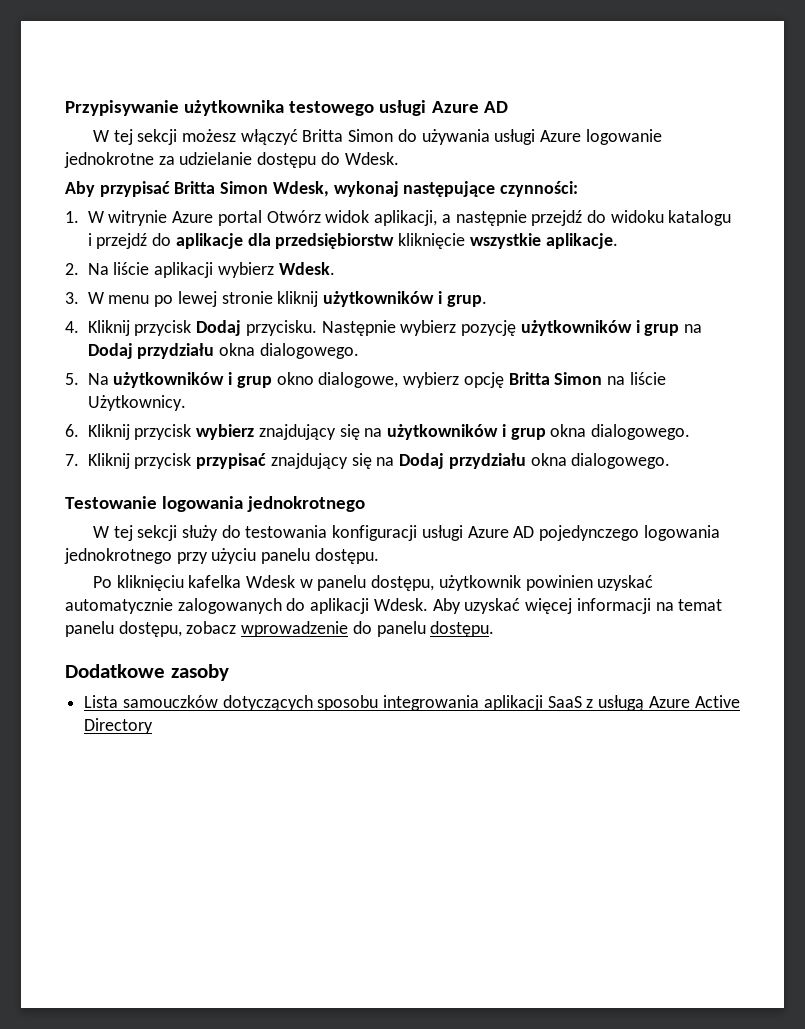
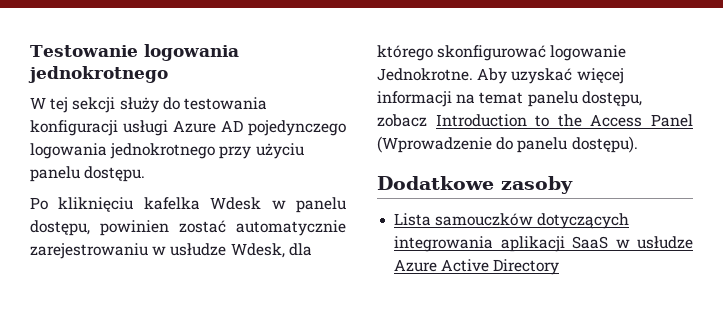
[65,100,508,116] [92,129,662,145] [64,152,399,168] [65,181,579,197] [65,210,732,226] [87,233,618,249] [65,262,335,278] [65,291,487,307] [65,320,703,336] [87,343,359,359] [65,372,666,388] [87,395,186,411] [65,424,691,440] [65,453,671,469] Przypisywanie użytkownika testowego usługi Azure AD // W tej sekcji możesz włączyć Britta Simon do używania usługi Azure logowanie jednokrotne za udzielanie dostępu do Wdesk. // Aby przypisać Britta Simon Wdesk, wykonaj następujące czynności: // 1. W witrynie Azure portal Otwórz widok aplikacji, a następnie przejdź do widoku katalogu i przejdź do aplikacje dla przedsiębiorstw kliknięcie wszystkie aplikacje. // 2. Na liście aplikacji wybierz Wdesk. // 3. W menu po lewej stronie kliknij użytkowników i grup. // 4. Kliknij przycisk Dodaj przycisku. Następnie wybierz pozycję użytkowników i grup na Dodaj przydziału okna dialogowego. // 5. Na użytkowników i grup okno dialogowe, wybierz opcję Britta Simon na liście Użytkownicy. // 6. Kliknij przycisk wybierz znajdujący się na użytkowników i grup okna dialogowego. // 7. Kliknij przycisk przypisać znajdujący się na Dodaj przydziału okna dialogowego. // -> (30, 51) none
[438,575,654,591] [65,598,428,614] użytkownik powinien uzyskać automatycznie zalogowanych do aplikacji Wdesk. -> [100,220,346,236] [30,243,312,259] [377,45,627,61] [377,68,473,81] powinien zostać automatycznie zarejestrowaniu w usłudze Wdesk, dla którego skonfigurować logowanie Jednokrotne.
[241,621,349,637] wprowadzenie -> [435,114,693,127] [377,136,492,153] Introduction to the Access Panel (Wprowadzenie
[430,621,495,637] dostępu. -> [571,136,638,153] dostępu).
[317,695,379,711] sposobu -> (630, 221) none
[586,695,645,711] z usługą -> [615,236,693,249] w usłudze

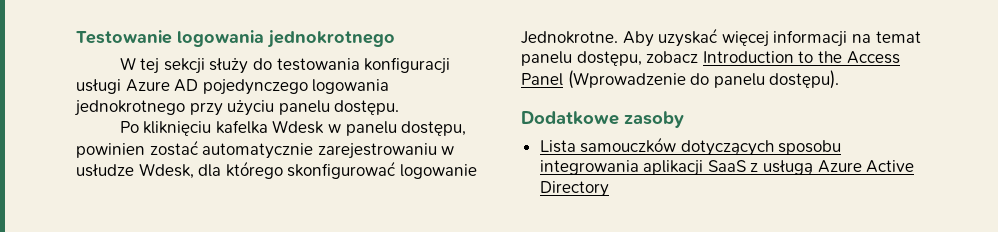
(630, 221) none -> [778,140,842,155] sposobu
[615,236,693,249] w usłudze -> [750,160,814,175] z usługą

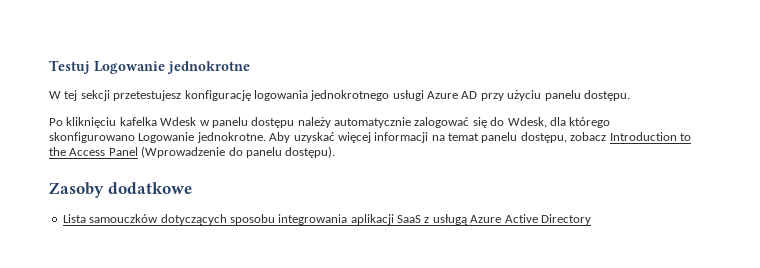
[76,30,395,48] Testowanie logowania jednokrotnego -> [49,60,250,74] Testuj Logowanie jednokrotne
[209,57,451,74] [76,79,390,95] [74,100,185,116] służy do testowania konfiguracji usługi Azure AD pojedynczego logowania jednokrotnego -> [113,90,478,101] przetestujesz konfigurację logowania jednokrotnego usługi Azure AD
[401,121,467,136] [76,140,455,159] [76,161,477,179] [521,31,618,44] dostępu, powinien zostać automatycznie zarejestrowaniu w usłudze Wdesk, dla którego skonfigurować logowanie Jednokrotne. -> [251,117,611,128] [49,132,266,143] dostępu należy automatycznie zalogować się do Wdesk, dla którego skonfigurowano Logowanie jednokrotne.
[521,111,684,128] Dodatkowe zasoby -> [49,182,192,198] Zasoby dodatkowe

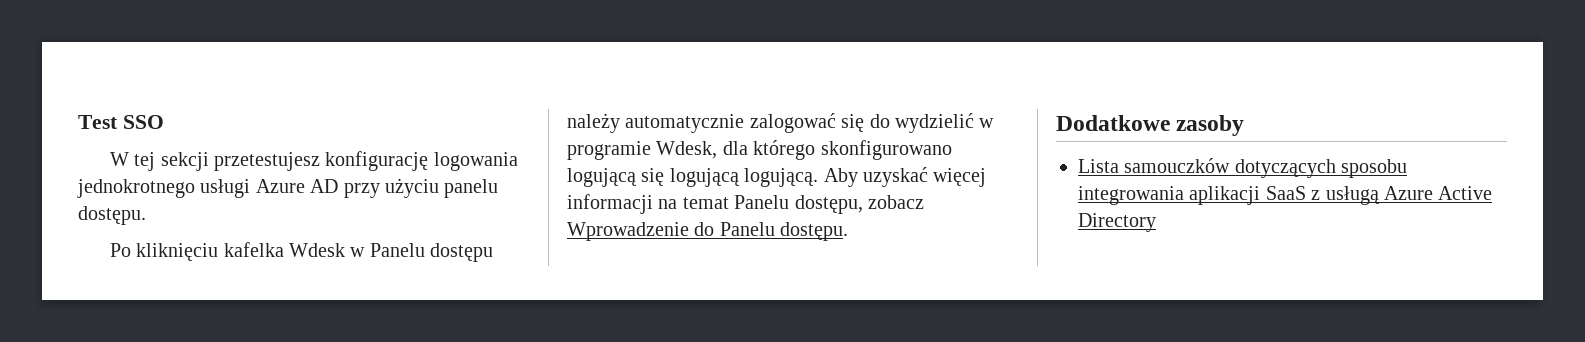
[49,60,250,74] Testuj Logowanie jednokrotne -> [78,115,164,129] Test SSO
[211,117,248,128] panelu -> [369,243,425,257] Panelu
(505, 121) none -> [895,113,995,133] [567,141,651,160] wydzielić w programie
[138,132,266,143] Logowanie jednokrotne. -> [567,168,819,187] logującą się logującą logującą.
[481,132,518,143] panelu -> [734,195,790,209] Panelu
[609,132,691,141] [49,146,336,158] [49,182,192,198] Introduction to the Access Panel (Wprowadzenie do panelu dostępu). // Zasoby dodatkowe -> [567,222,849,241] [1056,115,1245,136] Wprowadzenie do Panelu dostępu. // Dodatkowe zasoby

